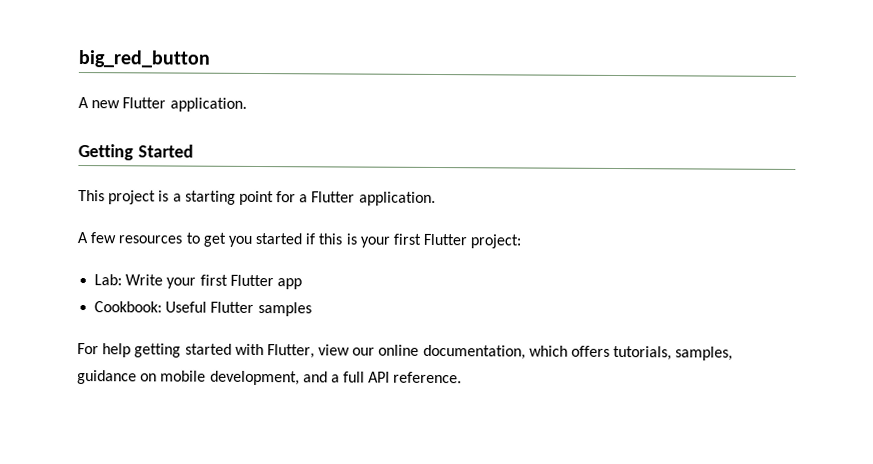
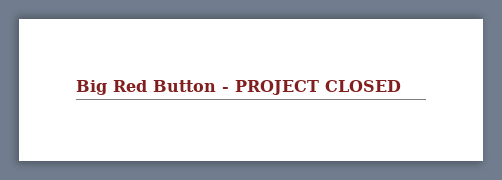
[78,50,211,68] [78,96,247,112] [78,143,194,161] [78,189,436,206] [77,231,522,249] [94,274,302,290] [94,301,312,317] [77,342,734,361] [77,369,463,386] big_red_button // A new Flutter application. // Getting Started // This project is a starting point for a Flutter application. // A few resources to get you started if this is your first Flutter project: // Lab: Write your first Flutter app // Cookbook: Useful Flutter samples // For help getting started with Flutter, view our online documentation, which offers tutorials, samples, guidance on mobile development, and a full API reference. -> [76,80,401,95] Big Red Button - PROJECT CLOSED

